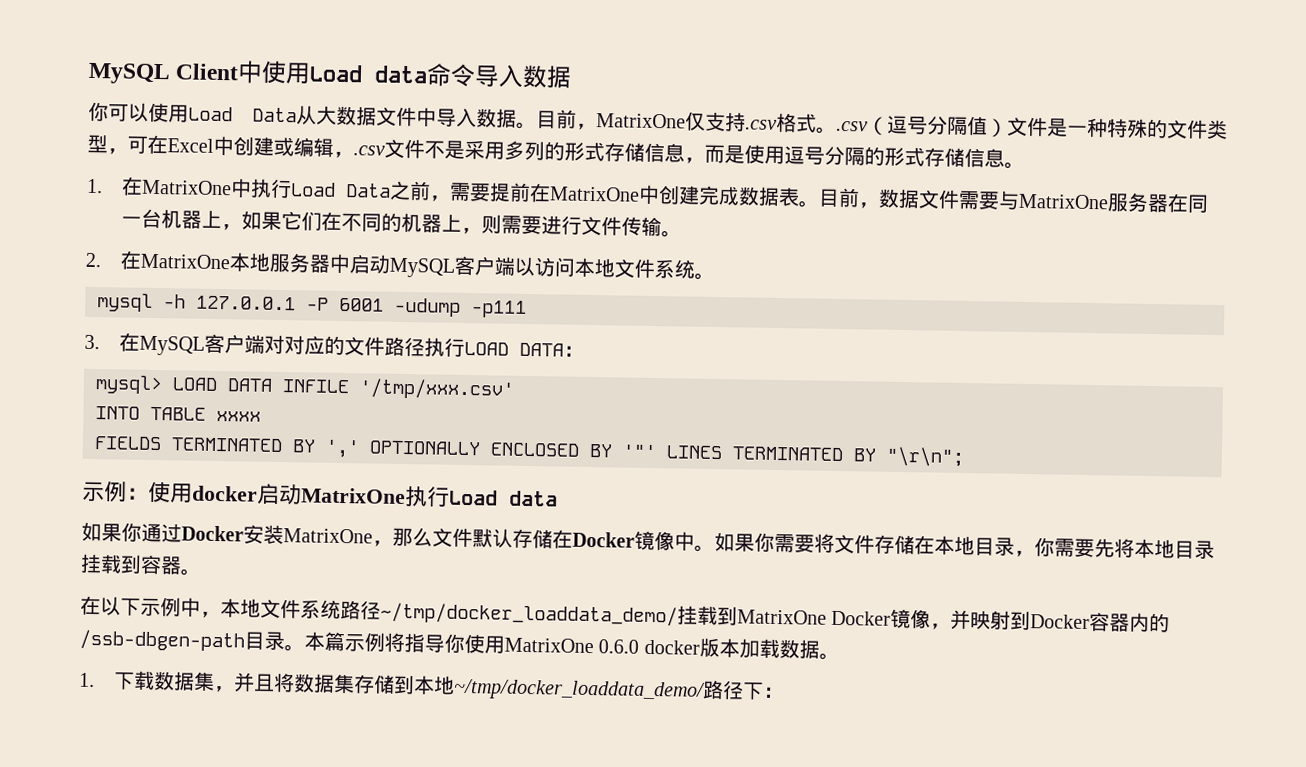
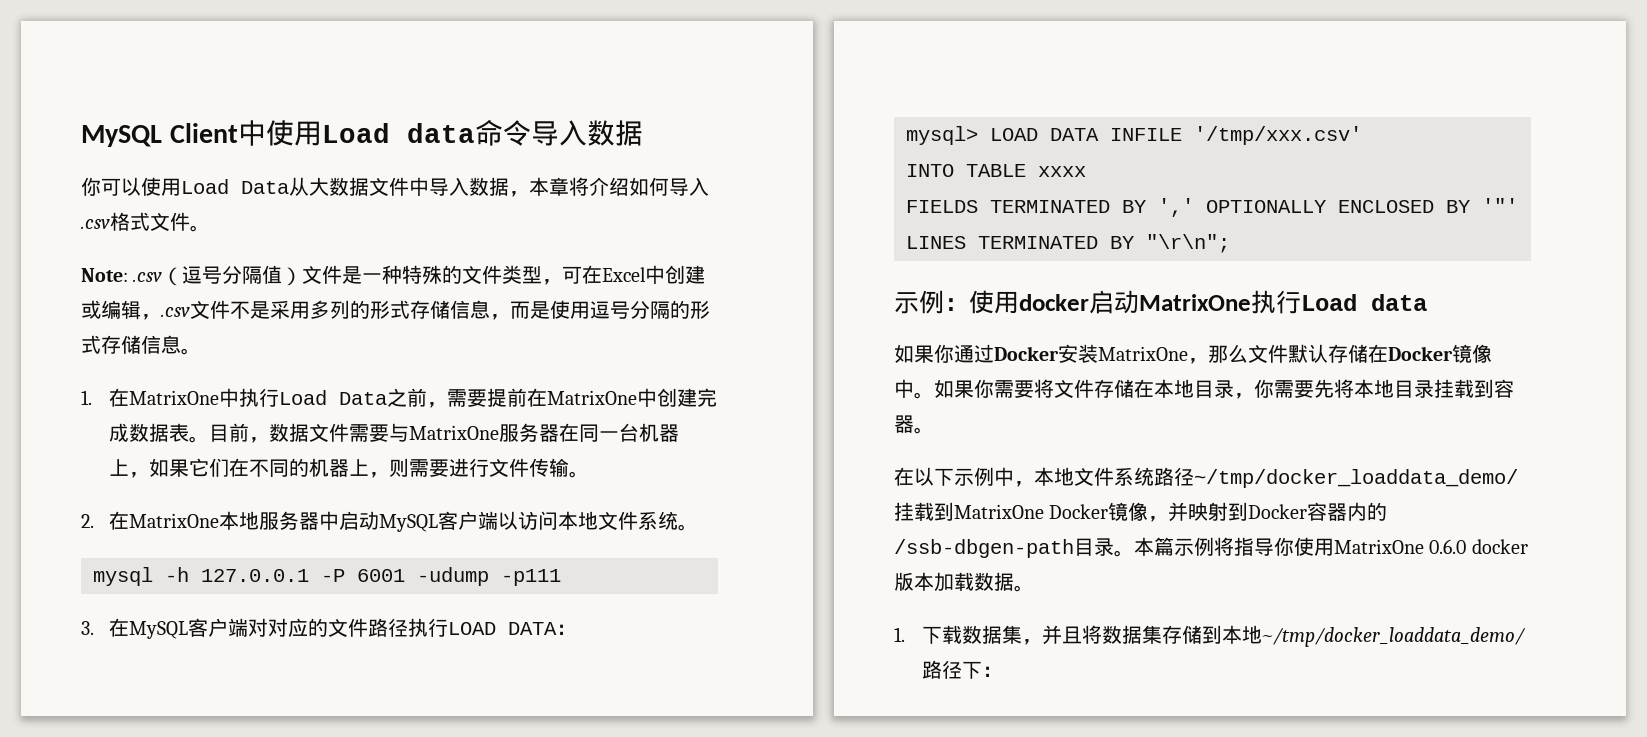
[516,109,746,132] 。目前，MatrixOne仅支持 -> [509,177,709,197] ，本章将介绍如何导入
[816,126,837,134] 。 -> [150,212,210,232] [81,268,128,282] 文件。 // Note:

